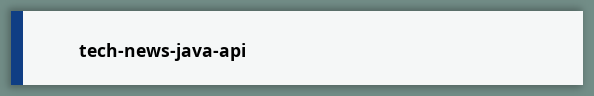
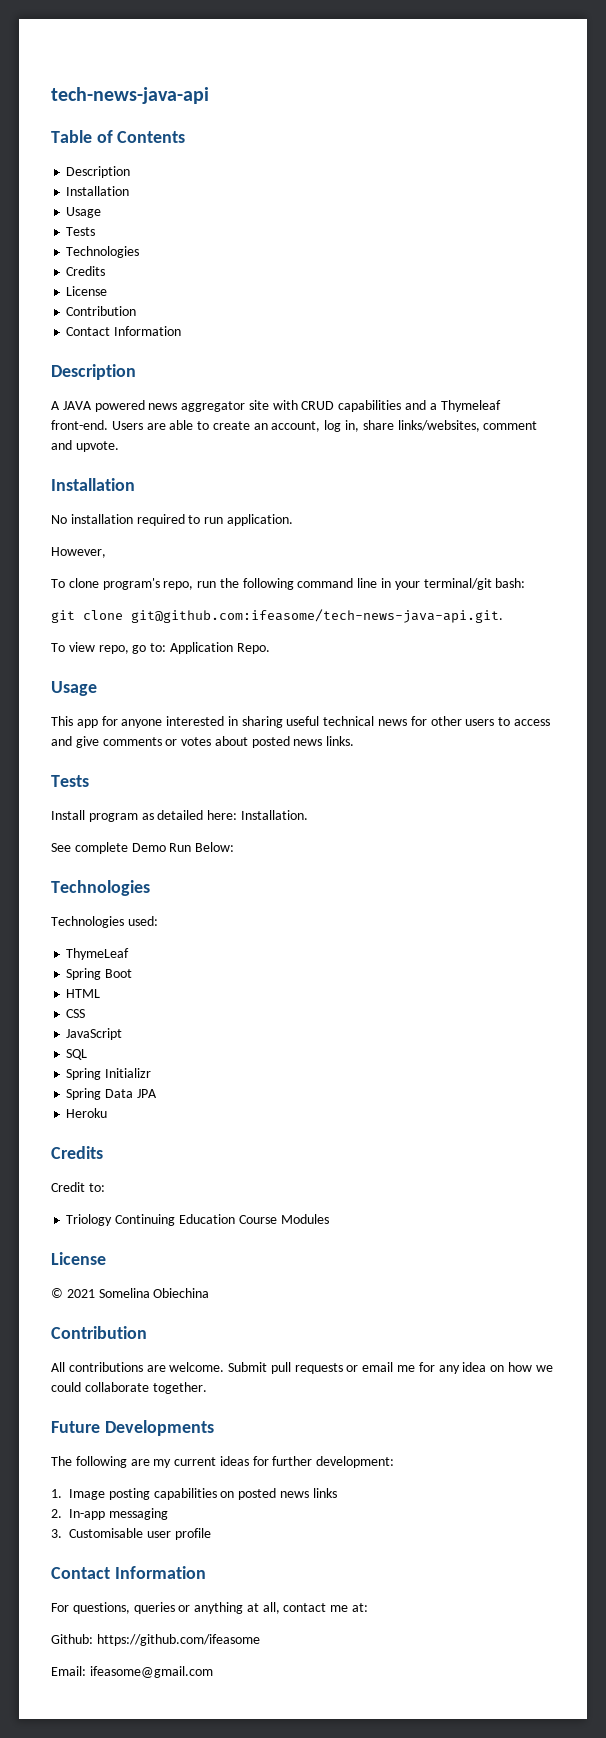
(246, 52) none -> [51,130,186,143] [66,166,131,178] [66,186,130,196] [66,207,102,218] [66,227,96,236] [66,246,140,258] [66,266,106,276] [66,286,108,296] [66,306,137,316] [66,326,182,336] [51,364,136,380] [51,400,501,412] [51,420,538,432] [51,440,119,452] [51,478,135,491] [51,514,293,526] [51,547,106,558] [51,578,526,590] [51,609,503,623] [51,642,270,654] [51,681,97,696] [51,716,550,728] [51,736,355,748] [51,775,89,787] [51,810,308,822] [51,842,235,854] [51,880,150,896] [51,916,158,928] [66,948,130,960] [66,968,133,980] [66,989,101,998] [66,1009,86,1018] [66,1028,123,1040] [66,1049,88,1060] [66,1068,152,1080] [66,1088,157,1100] [66,1108,108,1118] [51,1146,103,1159] [51,1182,105,1192] [66,1214,329,1226] [51,1252,106,1265] [51,1288,210,1298] [51,1326,147,1339] [51,1362,553,1374] [51,1382,207,1394] [51,1420,214,1436] [51,1456,395,1468] [51,1488,337,1500] [51,1508,168,1520] [51,1528,211,1540] [51,1566,206,1579] [51,1602,369,1614] [51,1634,260,1646] [51,1666,213,1678] // Table of Contents // Description // Installation // Usage // Tests // Technologies // Credits // License // Contribution // Contact Information // Description // A JAVA powered news aggregator site with CRUD capabilities and a Thymeleaf front-end. Users are able to create an account, log in, share links/websites, comment and upvote. // Installation // No installation required to run application. // However, // To clone program's repo, run the following command line in your terminal/git bash: // git clone git@github.com:ifeasome/tech-news-java-api.git. // To view repo, go to: Application Repo. // Usage // This app for anyone interested in sharing useful technical news for other users to access and give comments or votes about posted news links. // Tests // Install program as detailed here: Installation. // See complete Demo Run Below: // Technologies // Technologies used: // ThymeLeaf // Spring Boot // HTML // CSS // JavaScript // SQL // Spring Initializr // Spring Data JPA // Heroku // Credits // Credit to: // Triology Continuing Education Course Modules // License // © 2021 Somelina Obiechina // Contribution // All contributions are welcome. Submit pull requests or email me for any idea on how we could collaborate together. // Future Developments // The following are my current ideas for further development: // 1. Image posting capabilities on posted news links // 2. In-app messaging // 3. Customisable user profile // Contact Information // For questions, queries or anything at all, contact me at: // Github: https://github.com/ifeasome // Email: ifeasome@gmail.com

